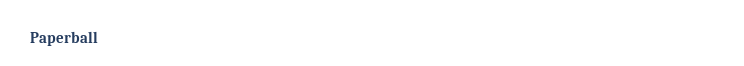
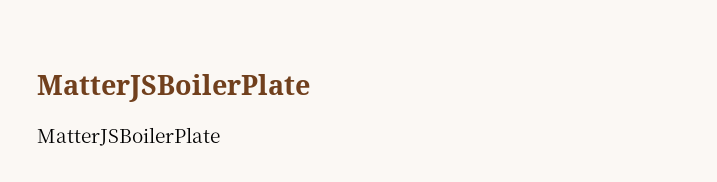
[30,31,98,46] Paperball -> [37,74,310,102] [37,127,220,146] MatterJSBoilerPlate // MatterJSBoilerPlate

